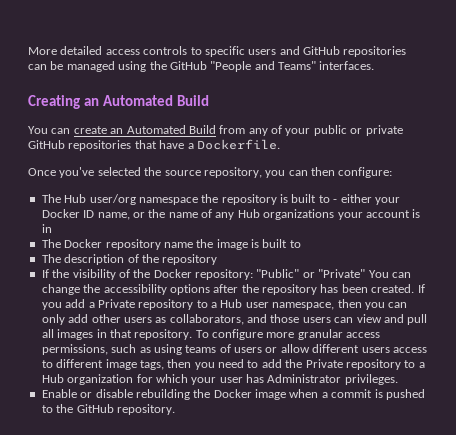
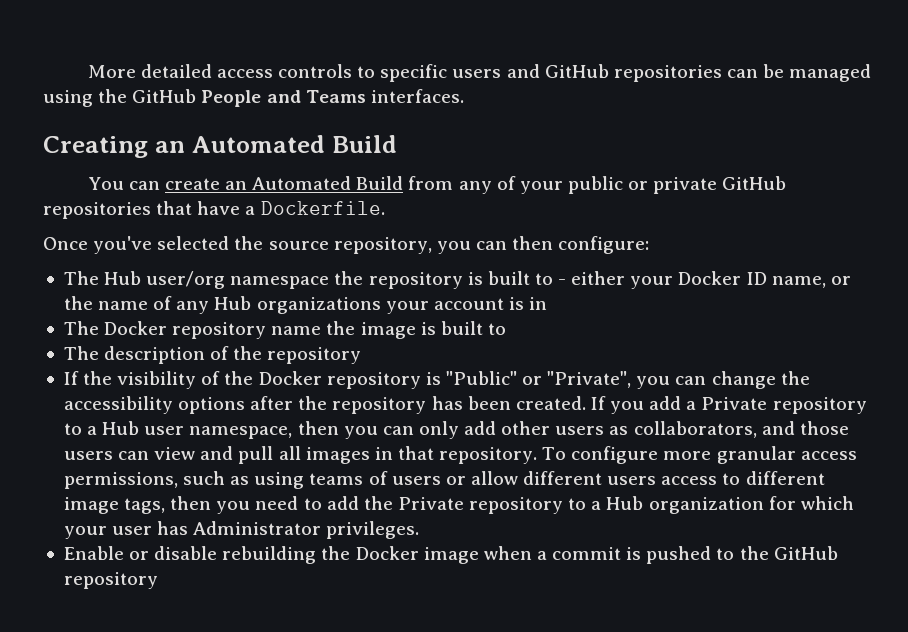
[210,61,316,72] "People and Teams" -> [201,90,366,107] People and Teams
[195,269,389,280] repository: "Public" or "Private" You -> [326,371,671,389] repository is "Public" or "Private", you
[116,404,175,415] repository. -> [63,572,158,589] repository

